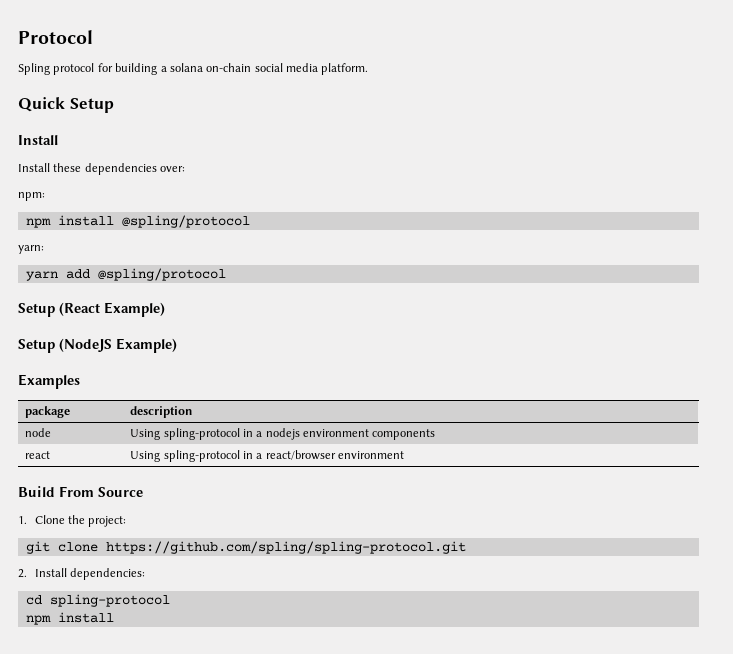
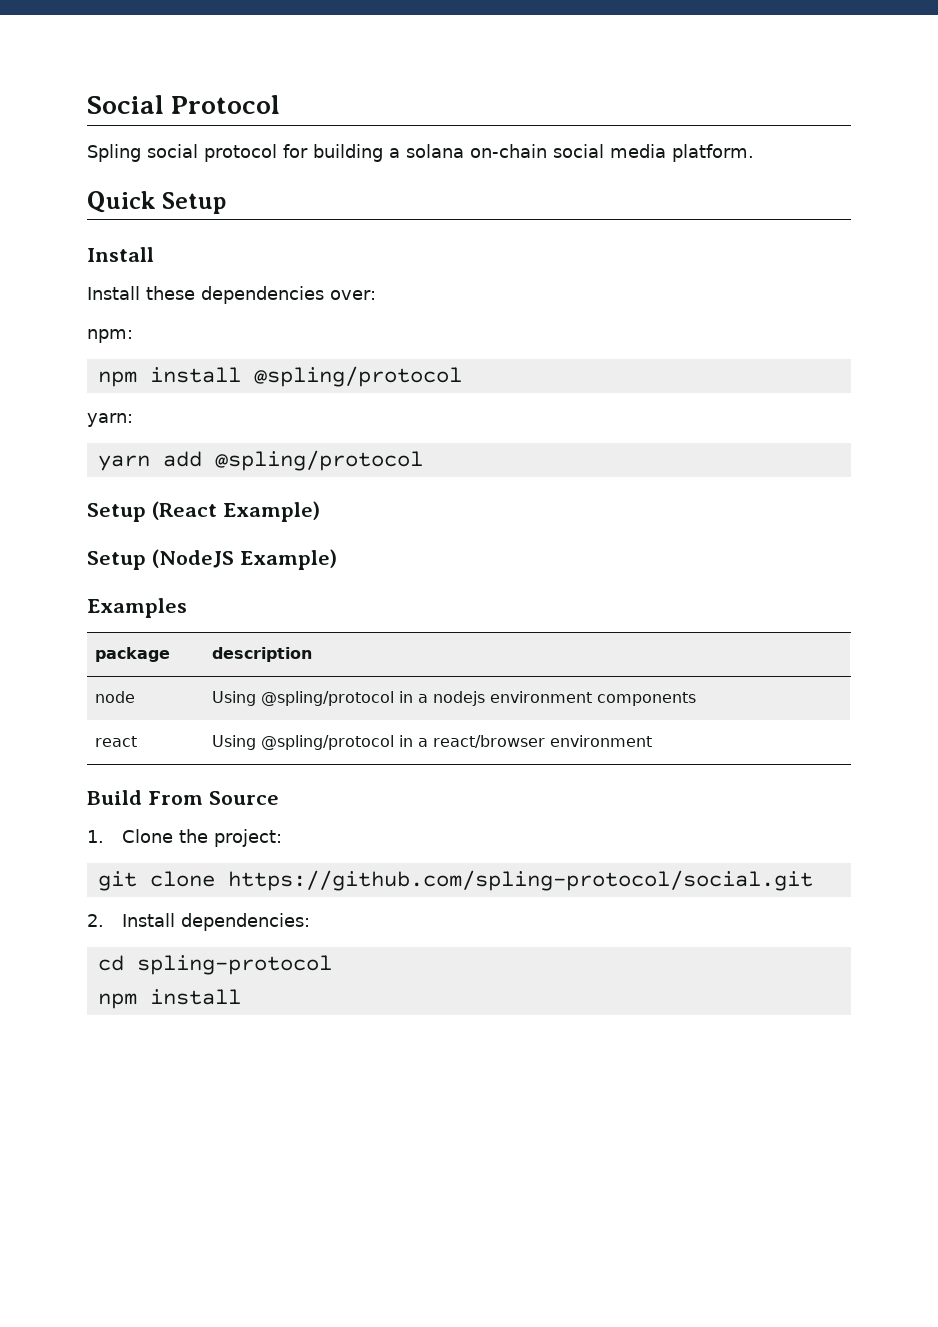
(18, 37) none -> [87,95,164,114] Social
(50, 69) none -> [147,144,198,158] social
[163,428,240,440] spling-protocol -> [260,691,394,706] @spling/protocol
[163,450,240,462] spling-protocol -> [260,735,394,750] @spling/protocol
[105,541,466,554] https://github.com/spling/spling-protocol.git -> [227,870,813,891] https://github.com/spling-protocol/social.git

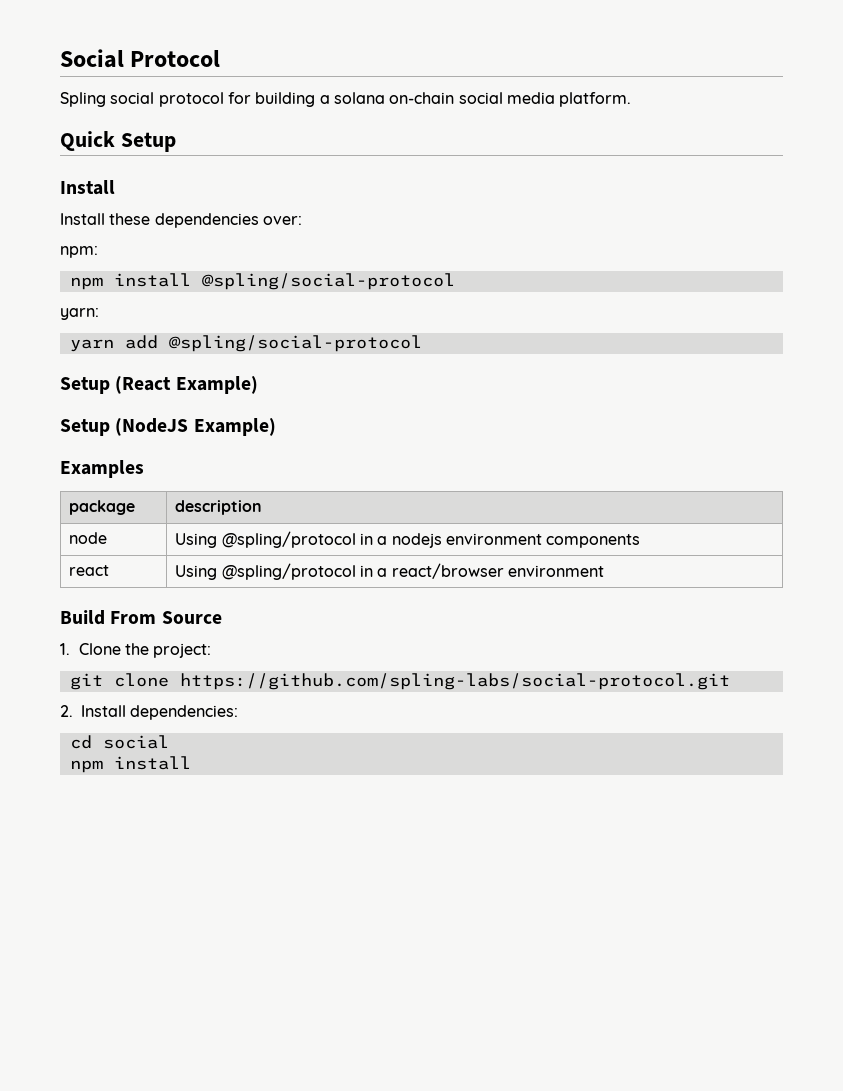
[253,366,462,387] @spling/protocol -> [201,273,455,290] @spling/social-protocol
[214,450,423,471] @spling/protocol -> [168,335,422,352] @spling/social-protocol
[227,870,813,891] https://github.com/spling-protocol/social.git -> [179,673,730,690] https://github.com/spling-labs/social-protocol.git
[136,955,332,975] spling-protocol -> [102,735,169,749] social

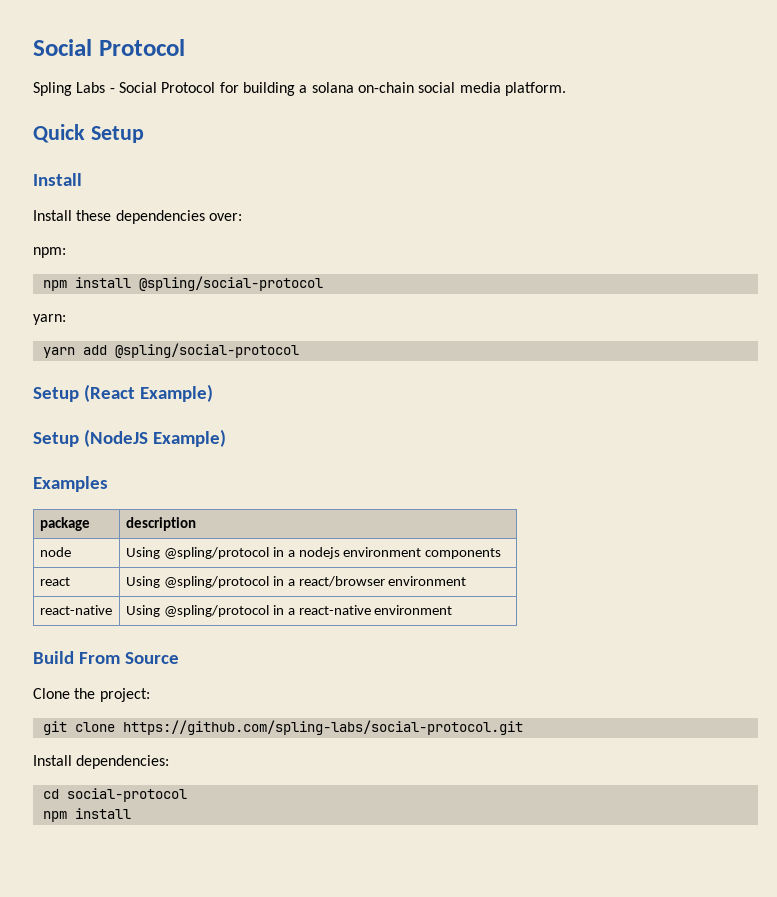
[110,92,224,107] social protocol -> [76,82,216,93] Labs - Social Protocol
(604, 571) none -> [39,605,112,615] [125,605,453,617] // react-native | Using @spling/protocol in a react-native environment
[60,643,70,655] 1. -> (179, 658) none
[60,705,73,717] 2. -> (523, 727) none
[102,735,169,749] social -> [66,788,187,802] social-protocol

